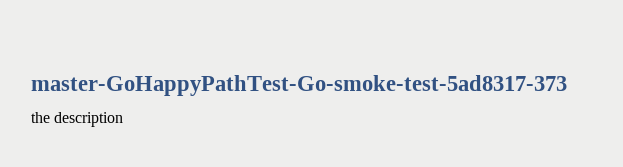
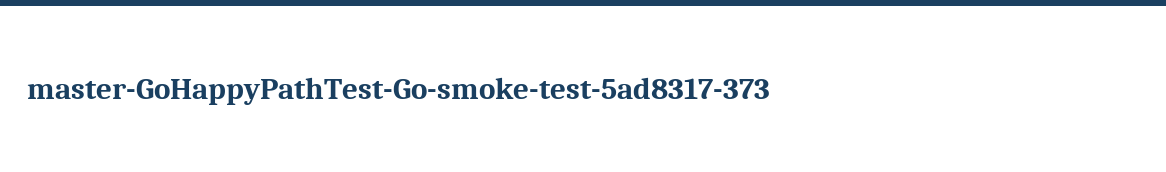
[31,112,124,127] // the description -> (770, 91) none

